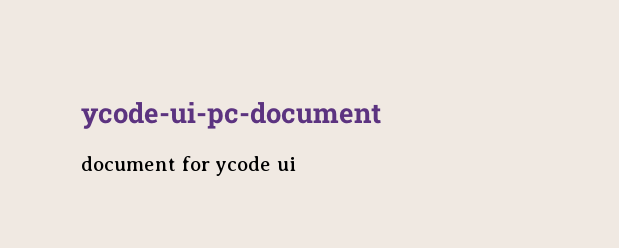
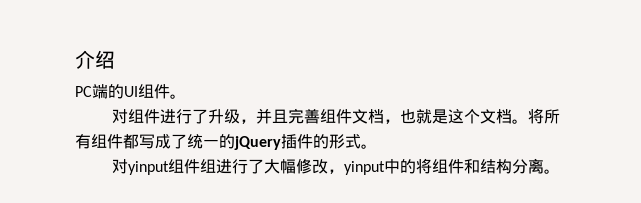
[81,102,381,129] [81,156,296,176] ycode-ui-pc-document // document for ycode ui -> [75,50,115,69] [75,84,186,99] [111,108,560,124] [75,134,377,150] [111,158,560,175] 介绍 // PC端的UI组件。 // 对组件进行了升级，并且完善组件文档，也就是这个文档。将所有组件都写成了统一的jQuery插件的形式。 // 对yinput组件组进行了大幅修改，yinput中的将组件和结构分离。

